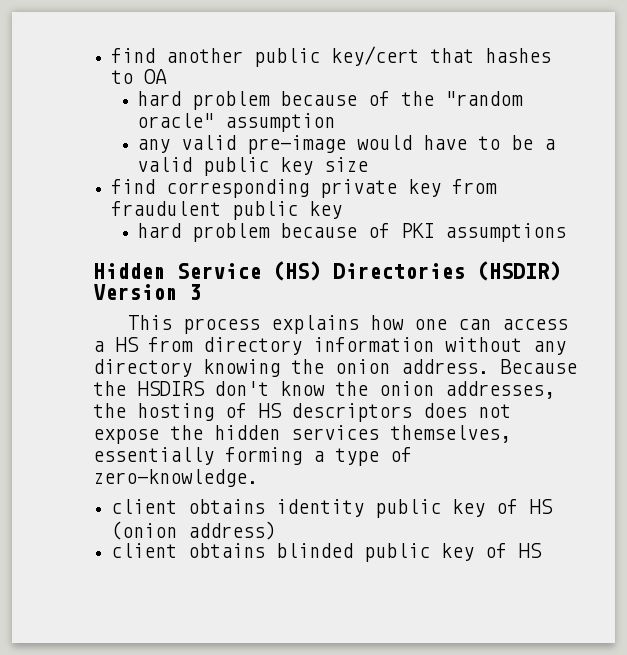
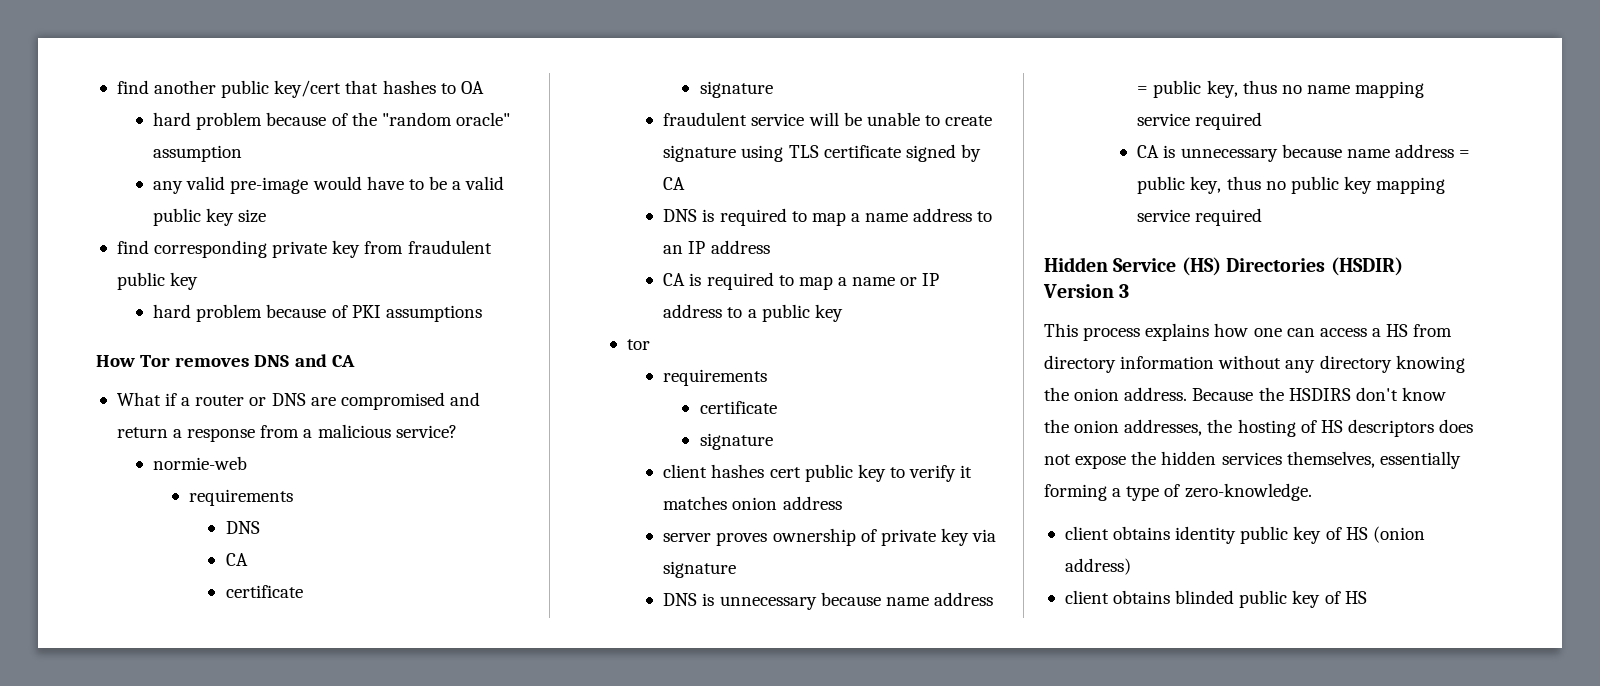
(567, 232) none -> [96,354,355,367] [116,392,480,410] [116,424,457,442] [153,456,248,470] [189,489,294,506] [225,521,260,534] [225,553,248,566] [225,585,303,598] [699,81,773,98] [663,112,993,126] [663,144,981,162] [663,177,686,190] [663,208,993,226] [663,240,770,254] [663,272,940,290] [663,304,843,322] [627,339,651,350] [663,369,768,386] [699,401,777,414] [699,433,773,450] [663,464,973,482] [663,496,842,510] [663,528,997,546] [663,561,737,578] [663,592,993,610] [1137,80,1425,98] [1137,112,1263,130] [1137,144,1471,162] [1137,176,1446,194] [1137,208,1263,226] // How Tor removes DNS and CA // What if a router or DNS are compromised and return a response from a malicious service? // normie-web // requirements // DNS // CA // certificate // signature // fraudulent service will be unable to create signature using TLS certificate signed by CA // DNS is required to map a name address to an IP address // CA is required to map a name or IP address to a public key // tor // requirements // certificate // signature // client hashes cert public key to verify it matches onion address // server proves ownership of private key via signature // DNS is unnecessary because name address = public key, thus no name mapping service required // CA is unnecessary because name address = public key, thus no public key mapping service required

